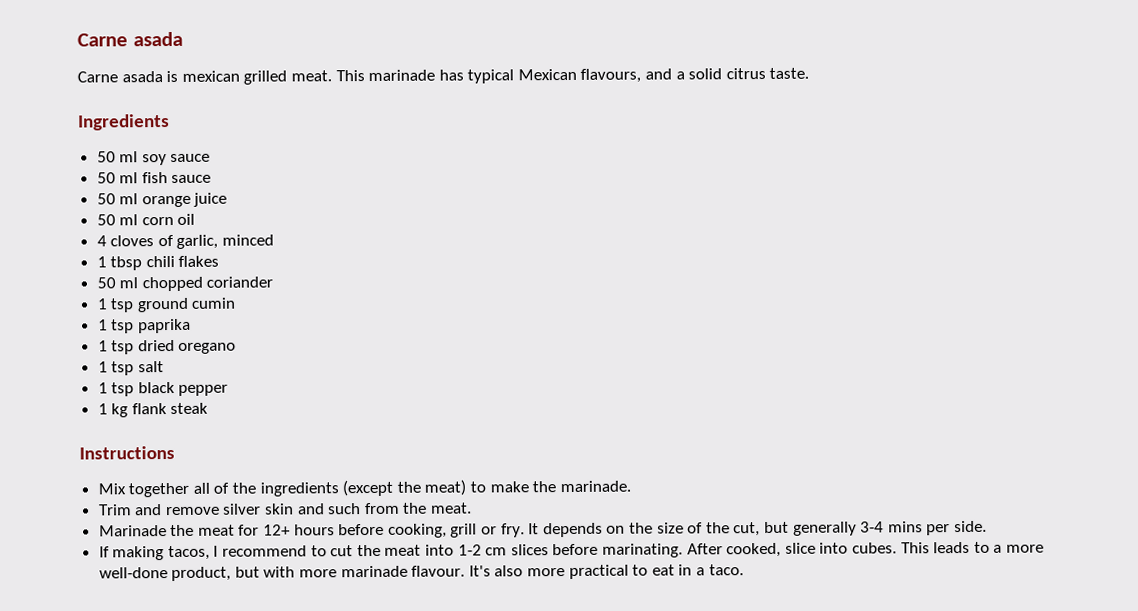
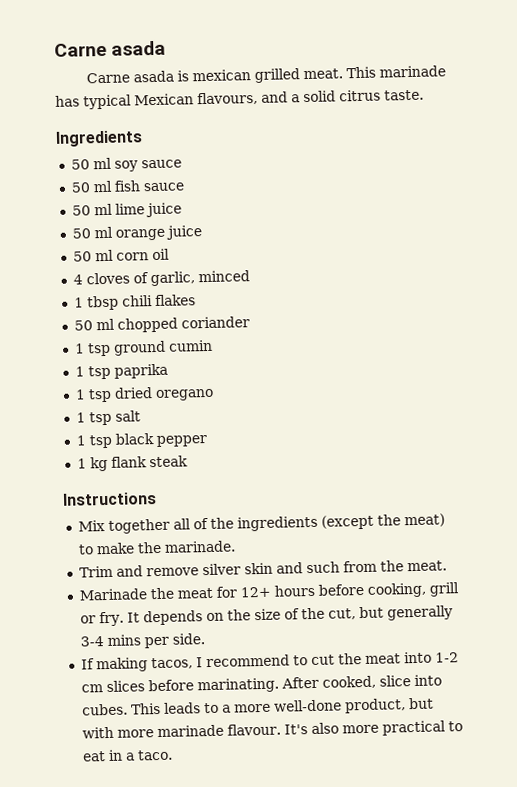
(212, 179) none -> [71,202,182,218] // 50 ml lime juice

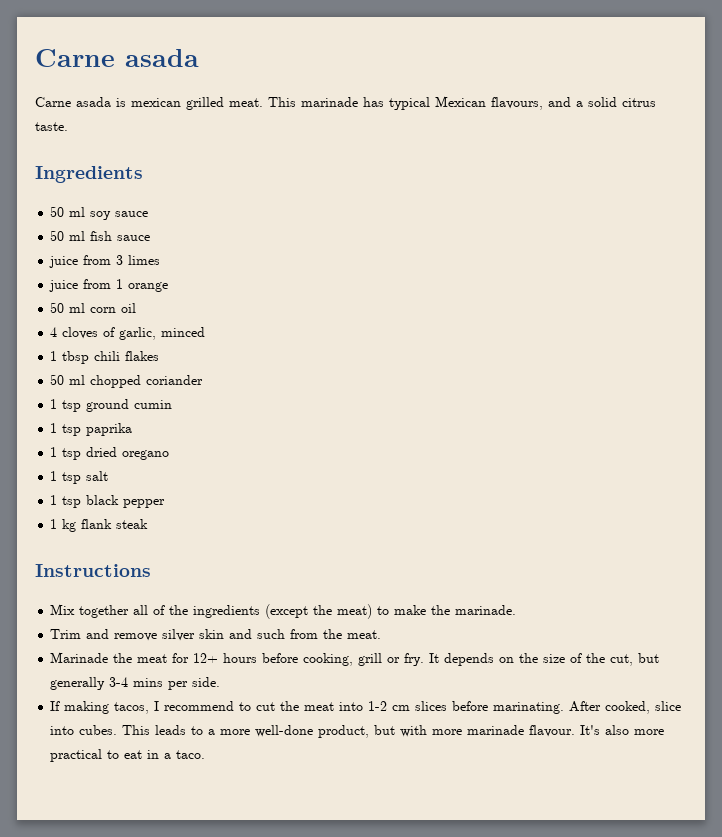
[71,202,182,218] [71,226,113,239] 50 ml lime juice // 50 ml -> [49,255,161,268] [49,279,124,292] juice from 3 limes // juice from 1
[165,225,202,240] juice -> (169, 287) none

